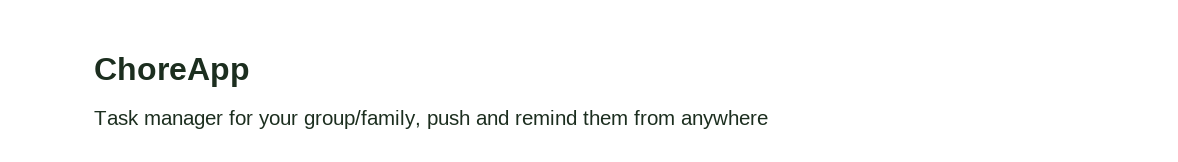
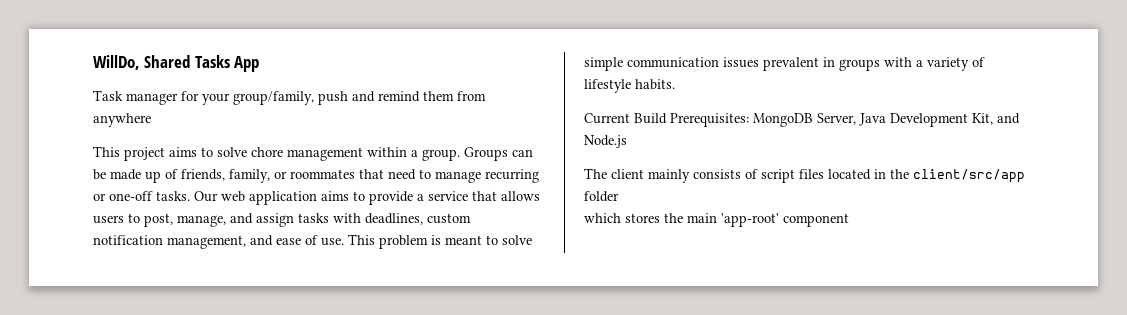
[94,57,250,87] ChoreApp -> [93,55,260,72] WillDo, Shared Tasks App
(768, 119) none -> [93,146,533,161] [93,169,539,183] [93,191,540,205] [93,213,471,227] [93,234,532,249] [584,57,985,71] [584,79,675,93] [584,113,1020,127] [584,135,627,148] [584,168,1025,183] [584,191,619,202] [584,213,849,227] // This project aims to solve chore management within a group. Groups can be made up of friends, family, or roommates that need to manage recurring or one-off tasks. Our web application aims to provide a service that allows users to post, manage, and assign tasks with deadlines, custom notification management, and ease of use. This problem is meant to solve simple communication issues prevalent in groups with a variety of lifestyle habits. // Current Build Prerequisites: MongoDB Server, Java Development Kit, and Node.js // The client mainly consists of script files located in the client/src/app folder // which stores the main 'app-root' component

